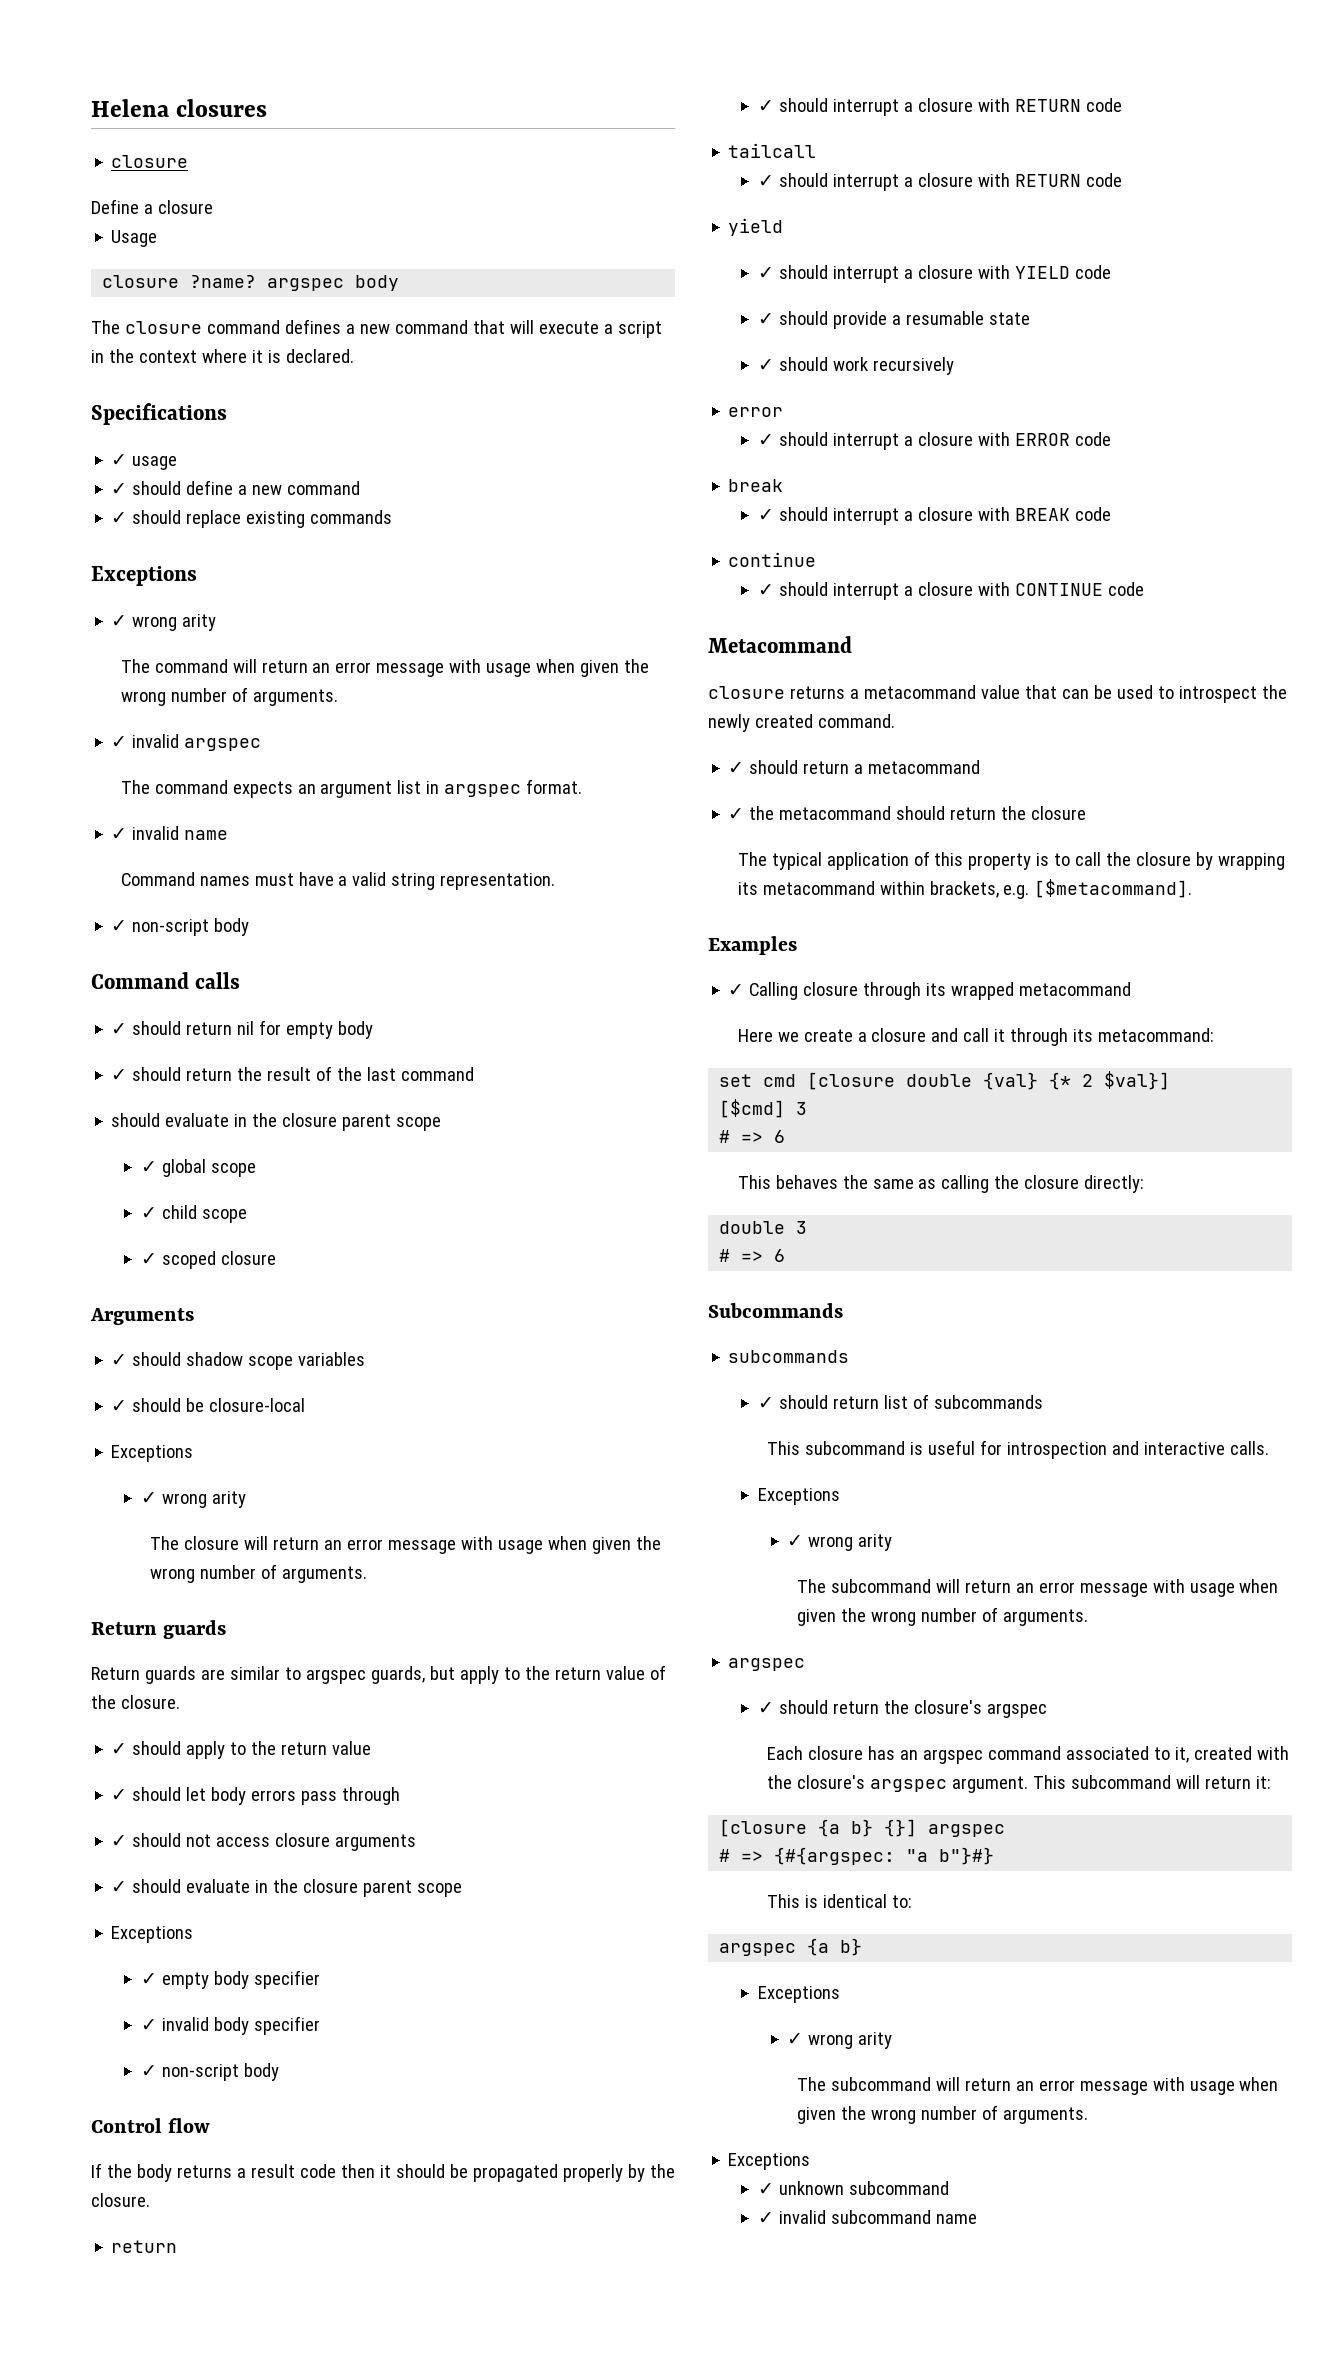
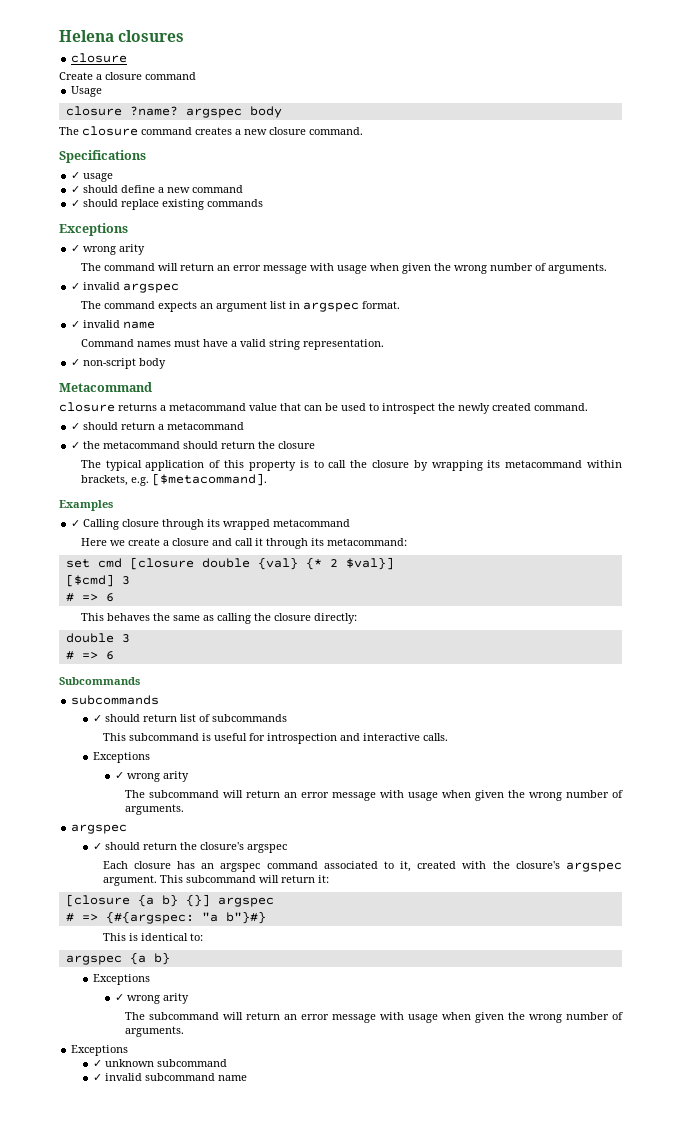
[91,199,213,214] Define a closure -> [59,72,196,80] Create a closure command
[284,319,662,338] [91,349,354,363] defines a new command that will execute a script in the context where it is declared. -> [195,127,363,135] creates a new closure command.
[91,972,241,989] [111,1020,374,1039] [111,1066,475,1081] [111,1113,442,1131] [140,1159,256,1177] [140,1205,247,1223] [140,1251,276,1269] [90,1308,194,1325] [111,1352,366,1370] [111,1398,306,1412] [111,1445,194,1462] [140,1491,246,1508] [150,1536,661,1554] [150,1564,368,1583] [91,1620,227,1639] [91,1665,666,1684] [91,1695,180,1709] [111,1741,372,1759] [111,1787,401,1805] [111,1833,417,1851] [111,1879,463,1897] [111,1926,194,1943] [140,1970,320,1989] [140,2016,320,2035] [140,2063,279,2081] [91,2118,211,2133] [91,2163,675,2182] [91,2193,150,2207] [111,2240,178,2253] [757,98,1122,116] [728,143,817,158] [757,173,1122,191] [728,218,784,236] [757,265,1111,283] [757,311,1030,329] [757,357,954,375] [728,407,784,417] [757,432,1111,450] [728,479,784,492] [757,507,1111,525] [728,552,817,567] [757,582,1144,600] // Command calls // ✓ should return nil for empty body // ✓ should return the result of the last command // should evaluate in the closure parent scope // ✓ global scope // ✓ child scope // ✓ scoped closure // Arguments // ✓ should shadow scope variables // ✓ should be closure-local // Exceptions // ✓ wrong arity // The closure will return an error message with usage when given the wrong number of arguments. // Return guards // Return guards are similar to argspec guards, but apply to the return value of the closure. // ✓ should apply to the return value // ✓ should let body errors pass through // ✓ should not access closure arguments // ✓ should evaluate in the closure parent scope // Exceptions // ✓ empty body specifier // ✓ invalid body specifier // ✓ non-script body // Control flow // If the body returns a result code then it should be propagated properly by the closure. // return // ✓ should interrupt a closure with RETURN code // tailcall // ✓ should interrupt a closure with RETURN code // yield // ✓ should interrupt a closure with YIELD code // ✓ should provide a resumable state // ✓ should work recursively // error // ✓ should interrupt a closure with ERROR code // break // ✓ should interrupt a closure with BREAK code // continue // ✓ should interrupt a closure with CONTINUE code -> (167, 363) none

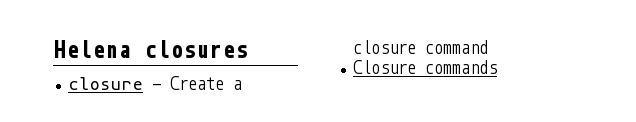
(128, 58) // -> [152,84,162,90] -
[71,86,103,97] [65,106,282,118] [59,126,363,136] [59,150,146,163] [71,172,114,182] [71,185,244,193] [71,199,264,210] [59,223,128,236] [71,244,146,255] [80,263,607,274] [71,282,180,293] [80,301,400,312] [71,320,156,329] [80,339,384,350] [71,358,167,369] [59,382,152,392] [59,402,588,414] [71,422,245,430] [71,441,316,449] [80,460,622,471] [80,473,267,486] [59,500,113,511] [71,519,351,530] [80,538,407,549] [65,557,394,570] [65,574,130,587] [65,593,114,602] [80,613,357,624] [65,633,130,643] [65,651,114,660] [59,677,140,685] [71,695,160,705] [92,714,287,722] [102,733,448,744] [92,752,150,763] [114,771,189,782] [124,790,623,801] [124,804,184,815] [71,824,128,834] [92,842,287,853] [102,861,622,872] [102,875,329,886] [65,894,274,907] [65,911,266,924] [102,933,203,941] [65,952,170,965] [92,974,150,985] [114,993,189,1004] [124,1012,623,1023] [124,1026,184,1037] [71,1045,129,1056] [92,1059,227,1067] [92,1073,247,1081] Usage // closure ?name? argspec body // The closure command creates a new closure command. // Specifications // ✓ usage // ✓ should define a new command // ✓ should replace existing commands // Exceptions // ✓ wrong arity // The command will return an error message with usage when given the wrong number of arguments. // ✓ invalid argspec // The command expects an argument list in argspec format. // ✓ invalid name // Command names must have a valid string representation. // ✓ non-script body // Metacommand // closure returns a metacommand value that can be used to introspect the newly created command. // ✓ should return a metacommand // ✓ the metacommand should return the closure // The typical application of this property is to call the closure by wrapping its metacommand within brackets, e.g. [$metacommand]. // Examples // ✓ Calling closure through its wrapped metacommand // Here we create a closure and call it through its metacommand: // set cmd [closure double {val} {* 2 $val}] // [$cmd] 3 // # => 6 // This behaves the same as calling the closure directly: // double 3 // # => 6 // Subcommands // subcommands // ✓ should return list of subcommands // This subcommand is useful for introspection and interactive calls. // Exceptions // ✓ wrong arity // The subcommand will return an error message with usage when given the wrong number of arguments. // argspec // ✓ should return the closure's argspec // Each closure has an argspec command associated to it, created with the closure's argspec argument. This subcommand will return it: // [closure {a b} {}] argspec // # => {#{argspec: "a b"}#} // This is identical to: // argspec {a b} // Exceptions // ✓ wrong arity // The subcommand will return an error message with usage when given the wrong number of arguments. // Exceptions // ✓ unknown subcommand // ✓ invalid subcommand name -> [353,60,498,74] Closure commands

